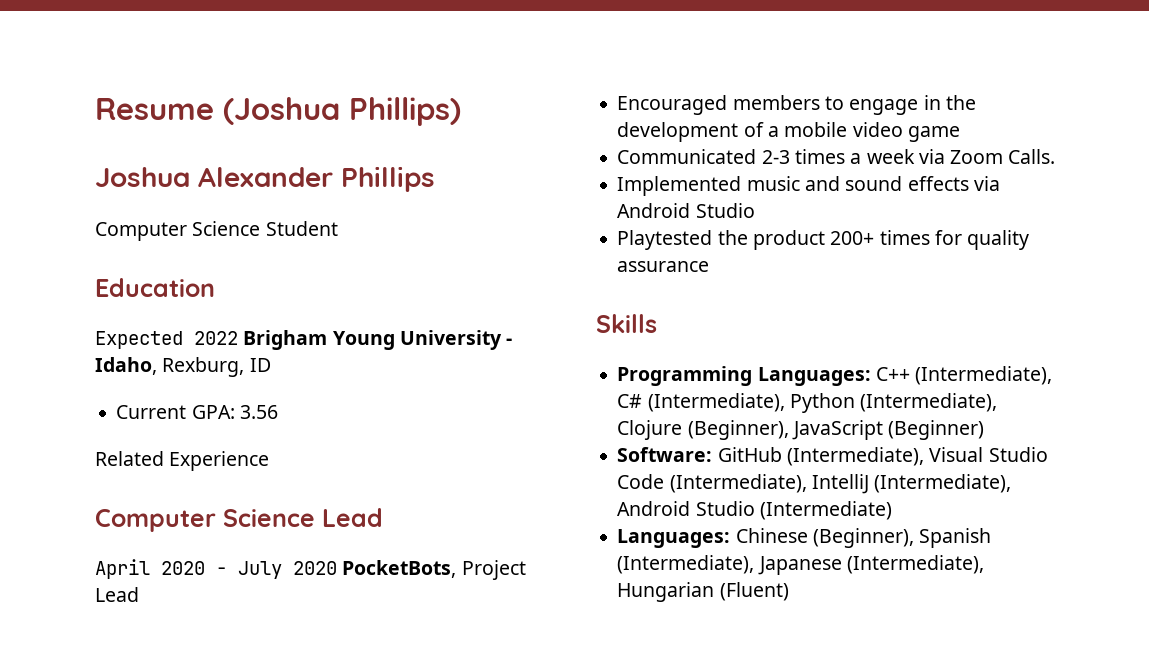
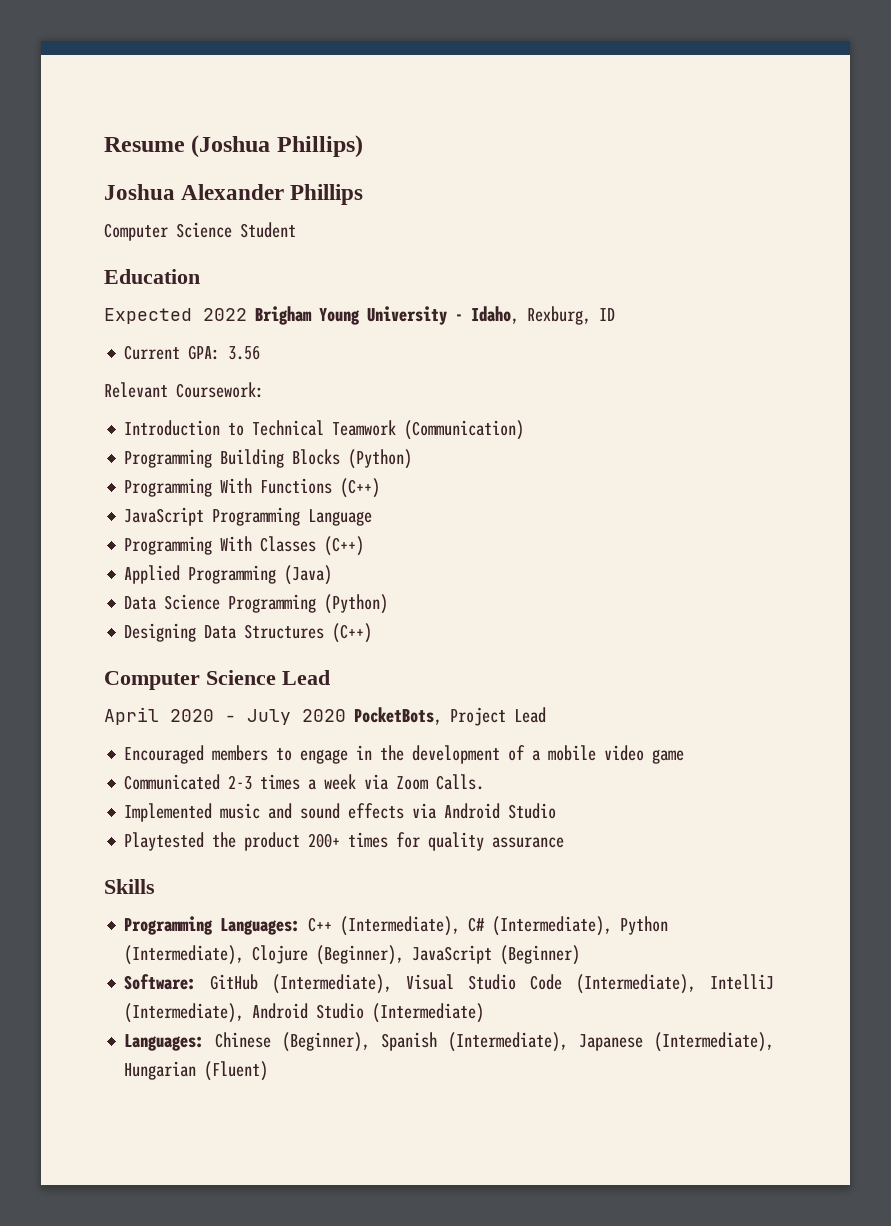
[95,451,270,471] Related Experience -> [104,382,264,398] [124,420,525,440] [124,449,413,469] [124,478,381,498] [124,507,373,526] [124,536,365,556] [124,565,333,585] [124,594,389,614] [124,623,373,643] Relevant Coursework: // Introduction to Technical Teamwork (Communication) // Programming Building Blocks (Python) // Programming With Functions (C++) // JavaScript Programming Language // Programming With Classes (C++) // Applied Programming (Java) // Data Science Programming (Python) // Designing Data Structures (C++)

